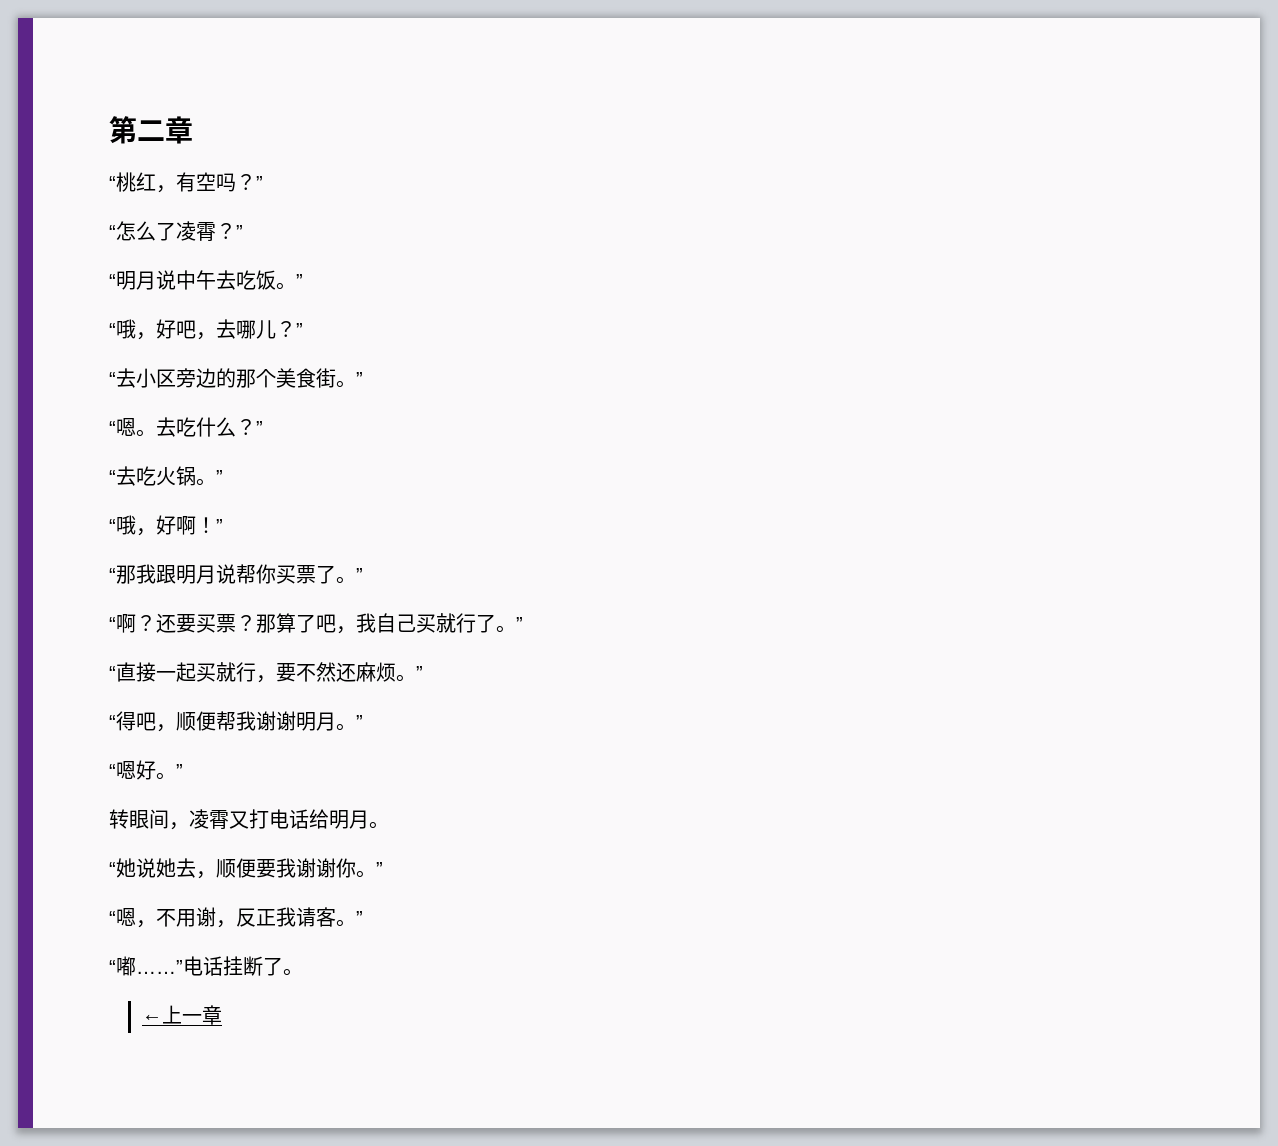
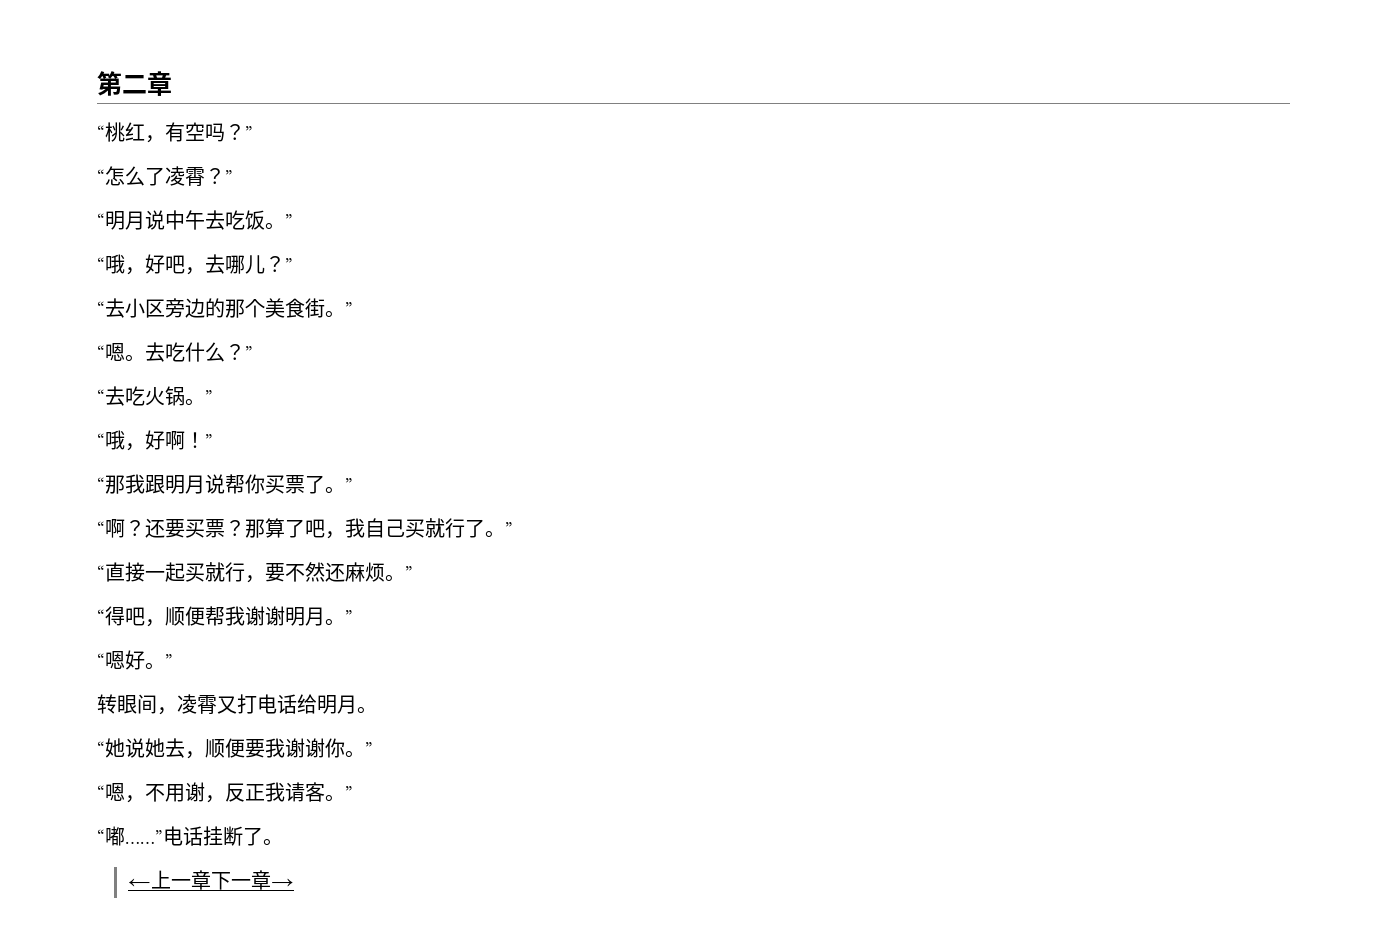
(223, 1015) none -> [211,870,295,890] 下一章→

